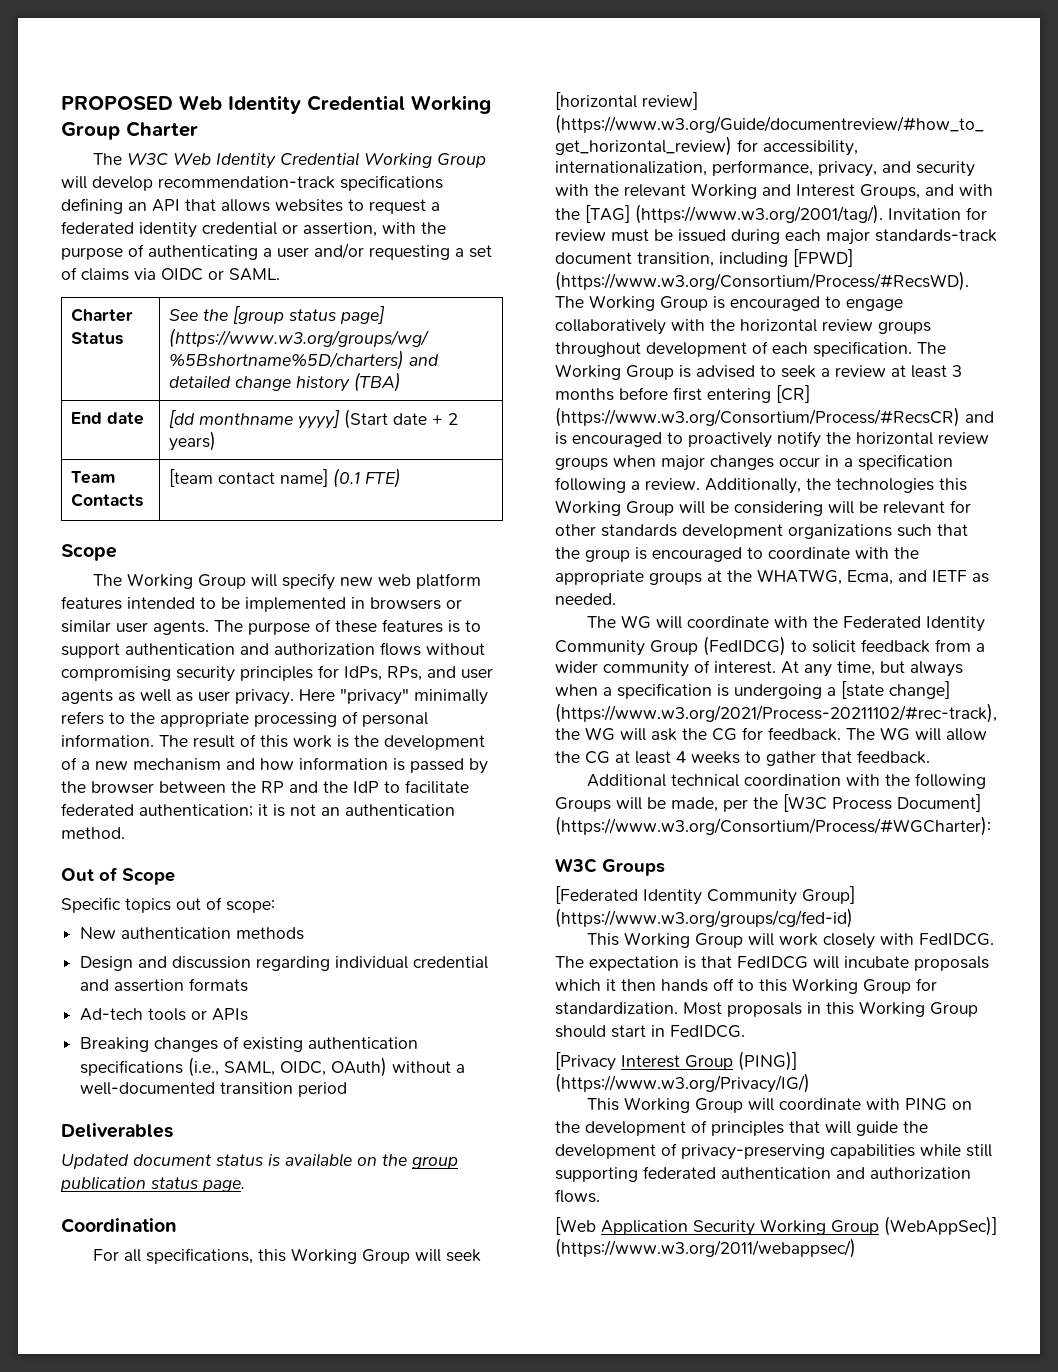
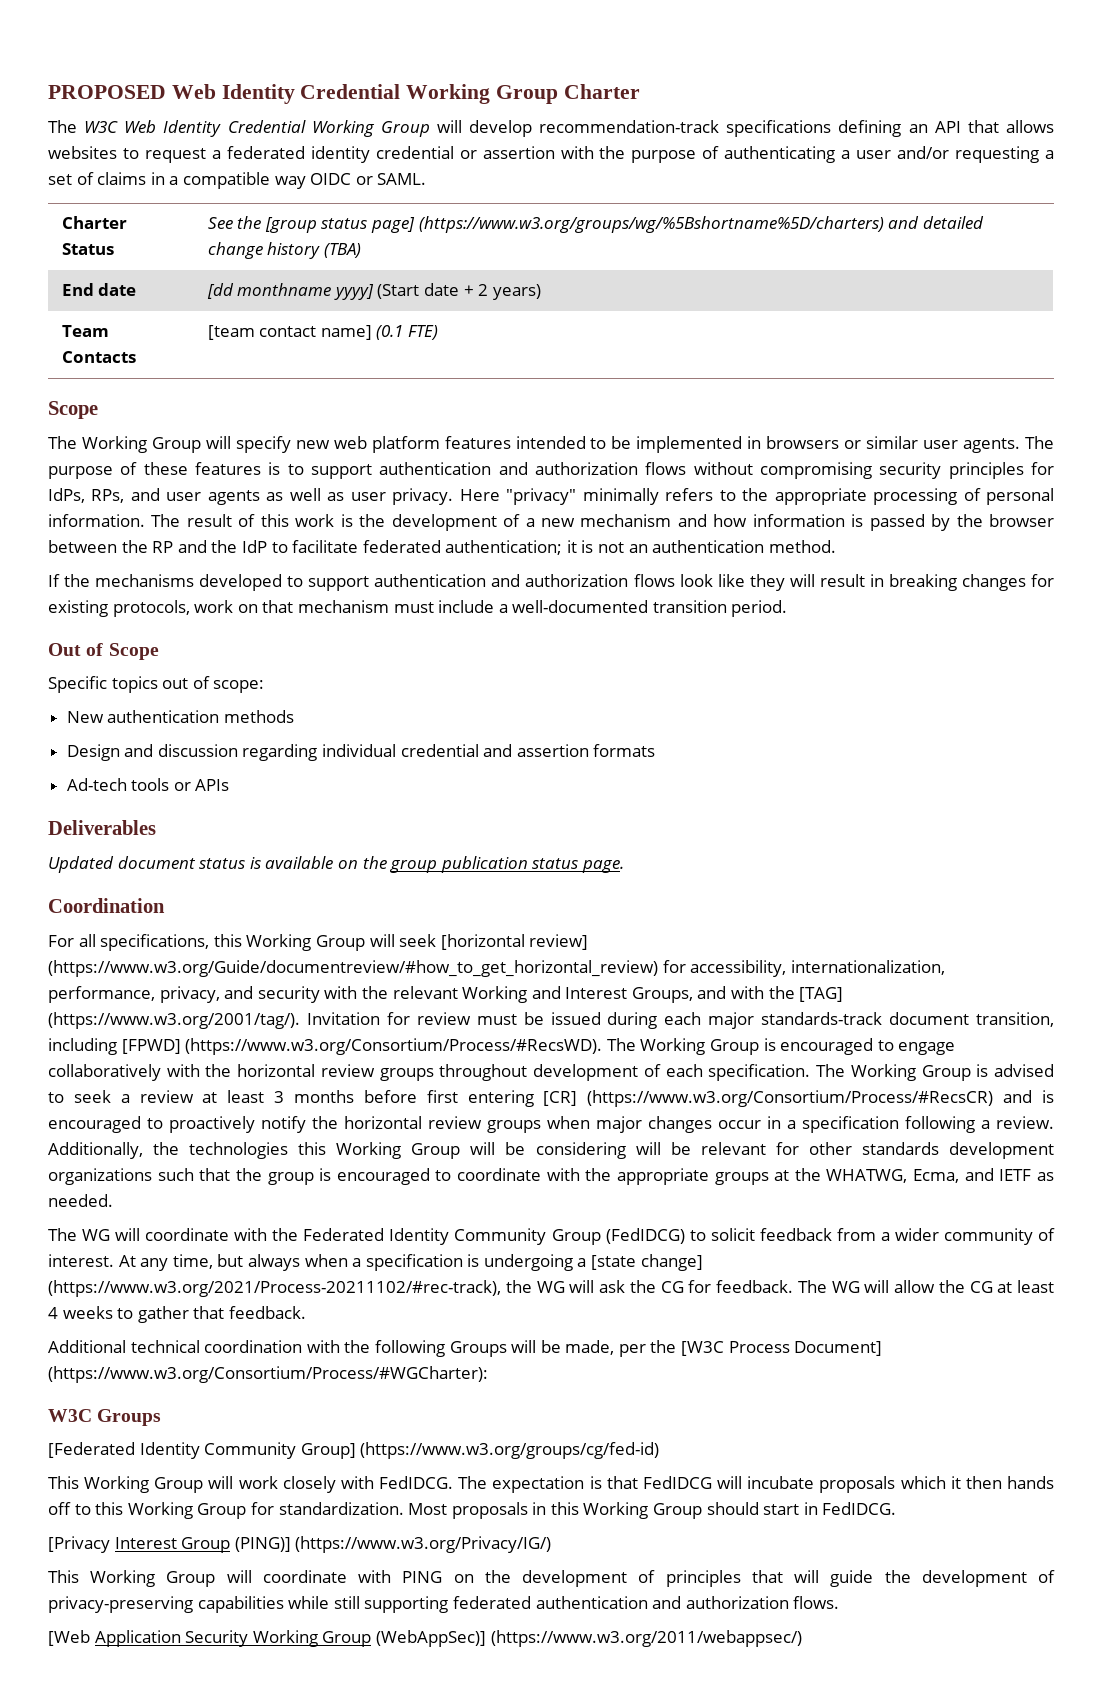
[303,222,377,237] assertion, -> [482,146,555,159] assertion
[134,268,156,280] via -> [150,172,306,189] in a compatible way
(125, 833) none -> [48,574,1054,591] [48,600,788,617] // If the mechanisms developed to support authentication and authorization flows look like they will result in breaking changes for existing protocols, work on that mechanism must include a well-documented transition period.
[80,1036,419,1052] [80,1057,466,1077] [80,1082,348,1097] // Breaking changes of existing authentication specifications (i.e., SAML, OIDC, OAuth) without a well-documented transition period -> (230, 785) none

